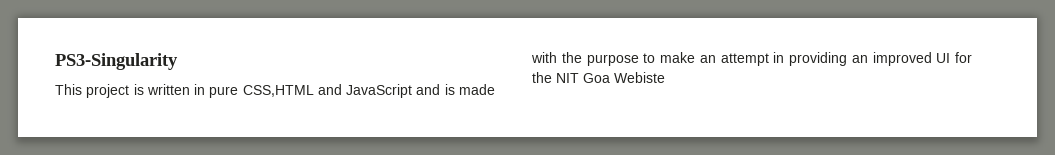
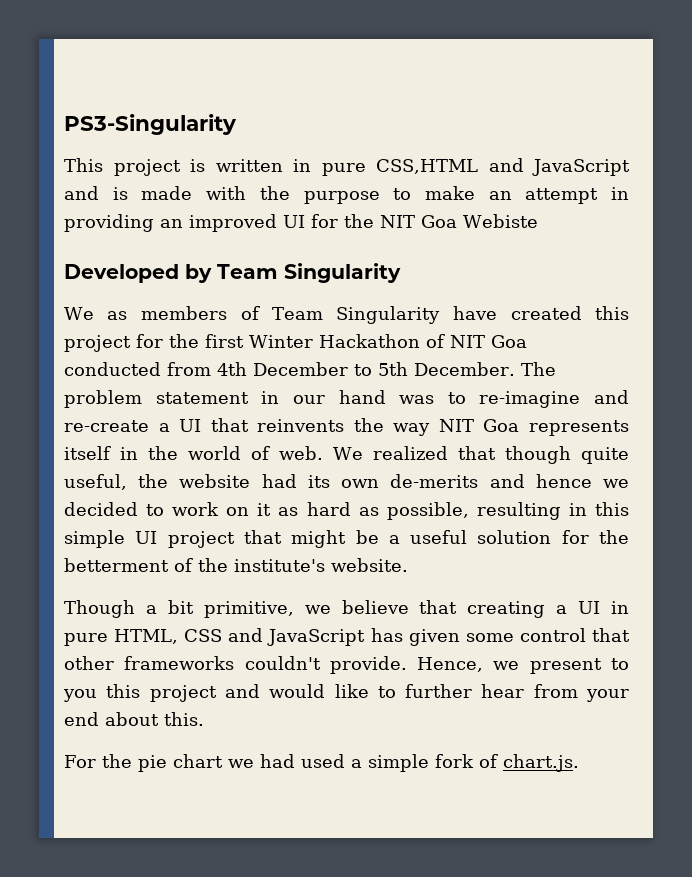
(665, 77) none -> [64,263,401,283] [64,306,629,324] [64,334,527,352] [64,362,556,376] [64,390,629,408] [64,418,629,436] [64,446,629,464] [64,474,629,490] [64,502,629,520] [64,530,629,548] [64,558,408,572] [64,600,629,618] [64,628,630,646] [64,656,629,674] [63,684,629,702] [64,712,204,726] [64,754,579,772] // Developed by Team Singularity // We as members of Team Singularity have created this project for the first Winter Hackathon of NIT Goa conducted from 4th December to 5th December. The problem statement in our hand was to re-imagine and re-create a UI that reinvents the way NIT Goa represents itself in the world of web. We realized that though quite useful, the website had its own de-merits and hence we decided to work on it as hard as possible, resulting in this simple UI project that might be a useful solution for the betterment of the institute's website. // Though a bit primitive, we believe that creating a UI in pure HTML, CSS and JavaScript has given some control that other frameworks couldn't provide. Hence, we present to you this project and would like to further hear from your end about this. // For the pie chart we had used a simple fork of chart.js.

